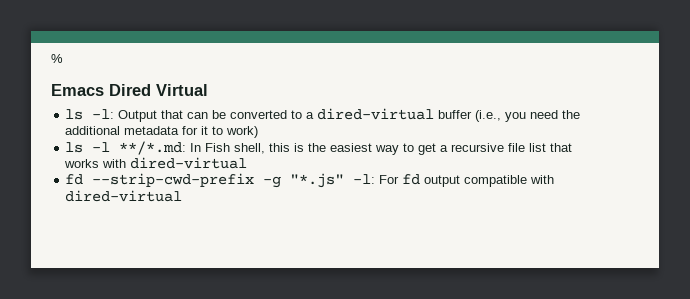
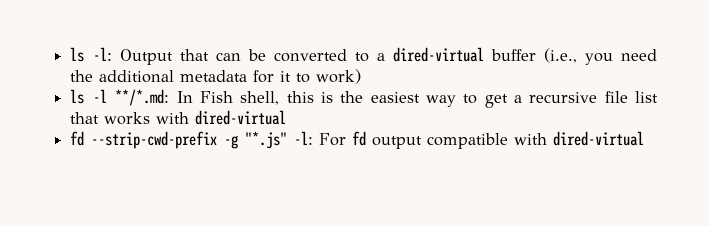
[51,54,63,63] [51,84,208,96] % // Emacs Dired Virtual // -> (70, 54) none

